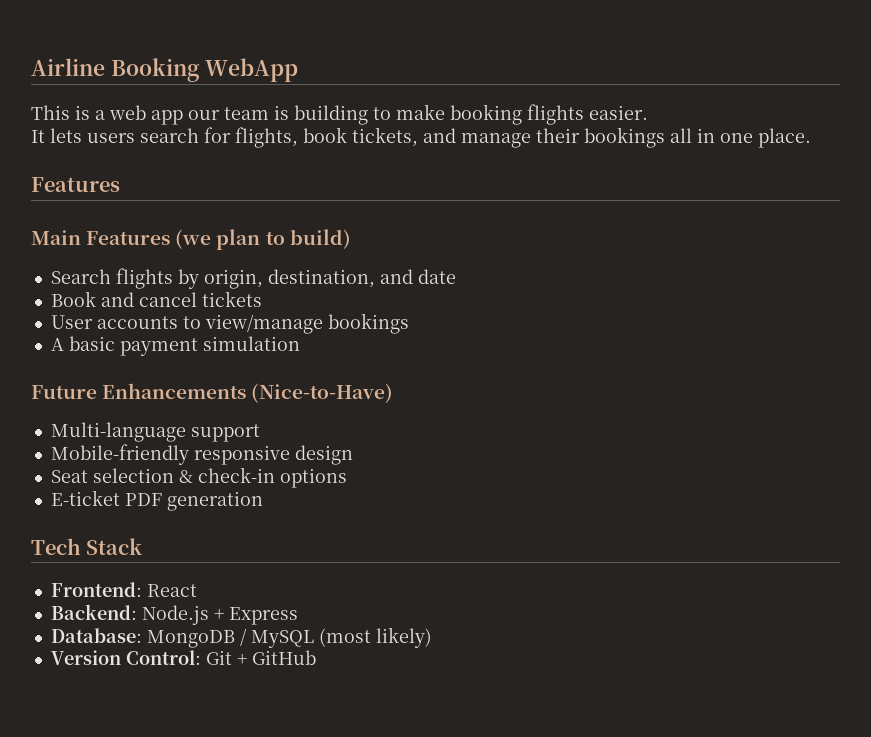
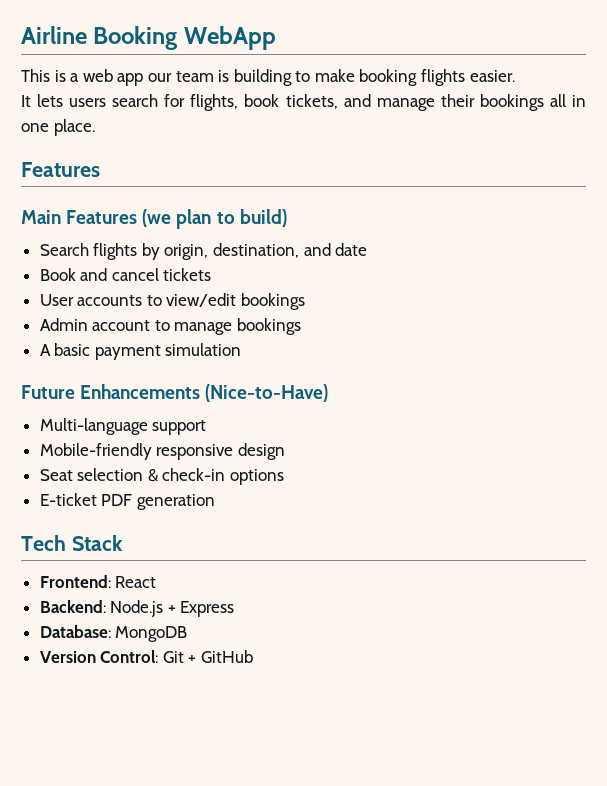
[204,314,323,334] view/manage -> [166,293,306,310] [39,318,233,335] view/edit bookings // Admin account to manage
[239,627,432,648] / MySQL (most likely) -> (188, 634) none

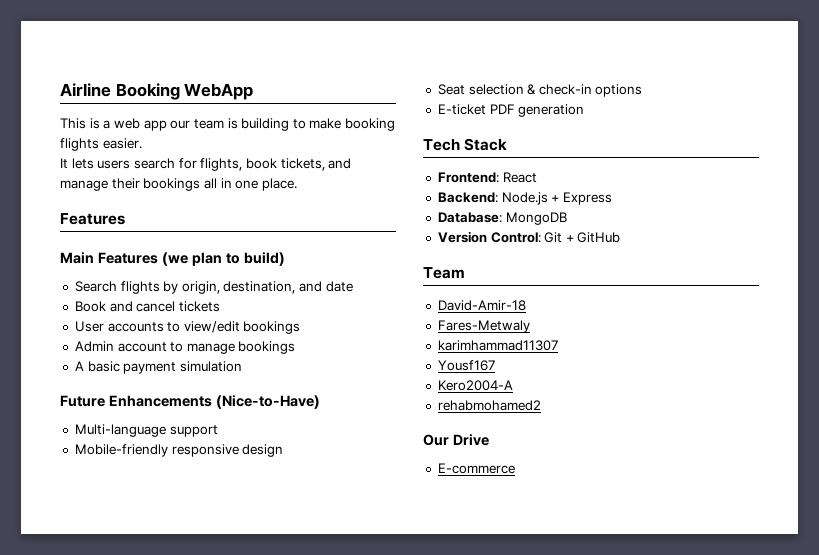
(254, 656) none -> [423,267,465,279] [437,300,526,311] [437,320,530,333] [437,340,558,351] [437,360,495,371] [437,380,513,391] [437,400,541,411] [423,434,489,446] [437,463,515,474] // Team // David-Amir-18 // Fares-Metwaly // karimhammad11307 // Yousf167 // Kero2004-A // rehabmohamed2 // Our Drive // E-commerce

